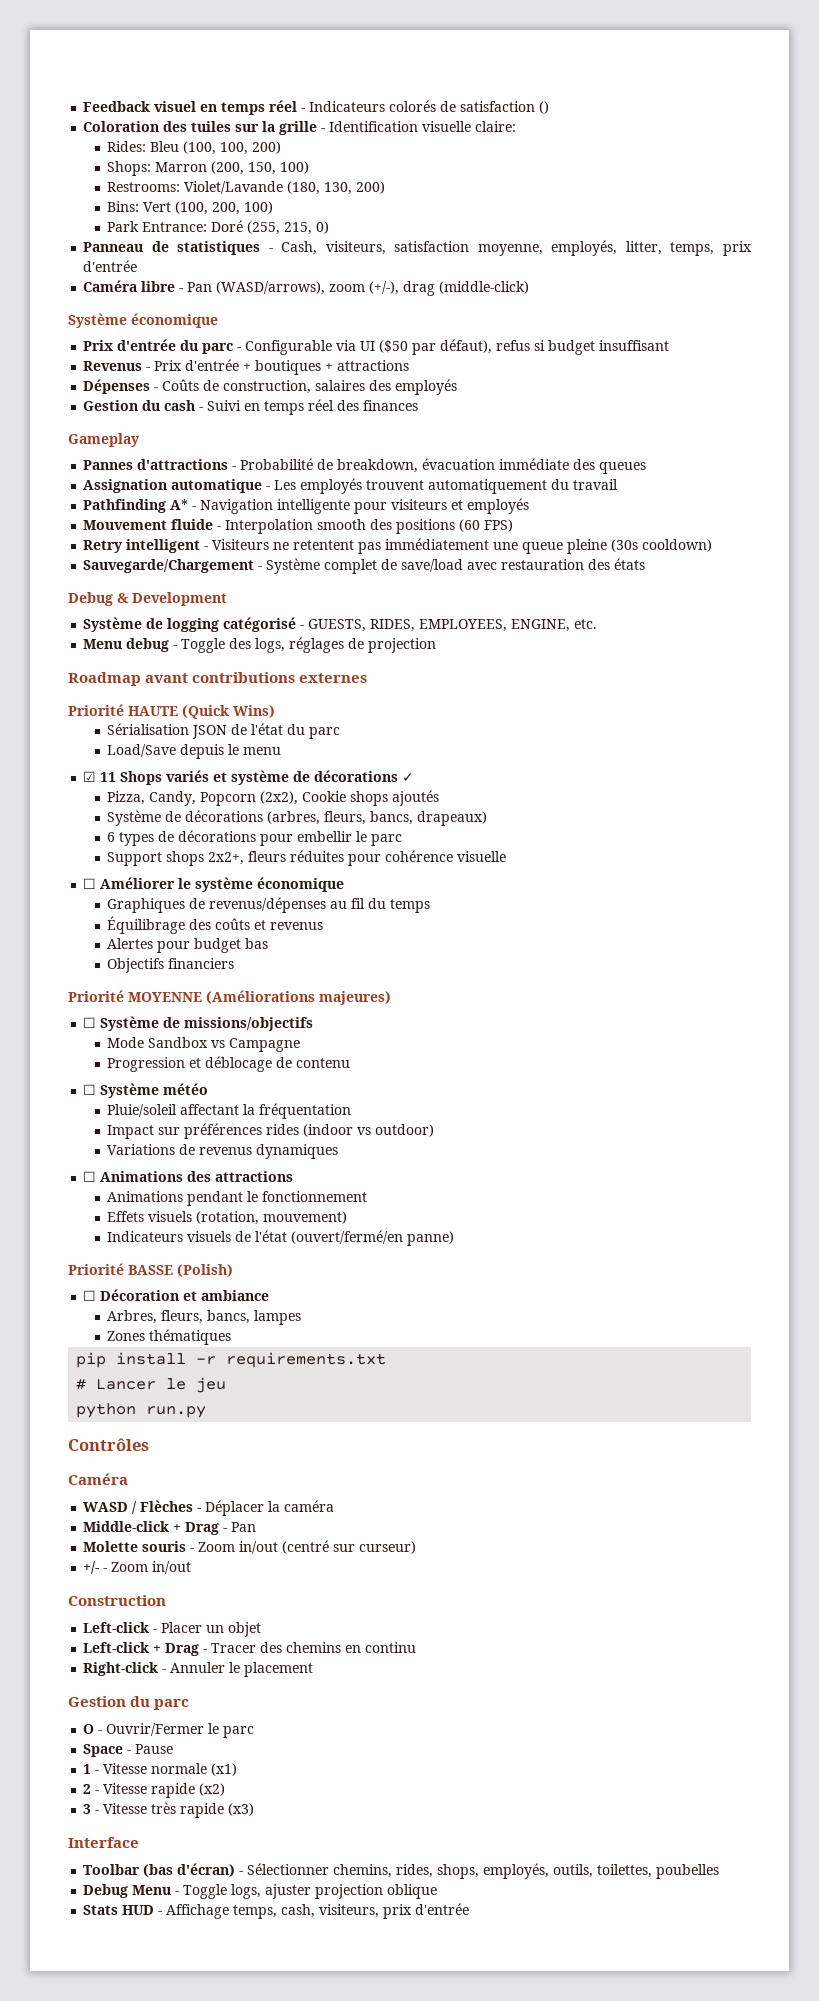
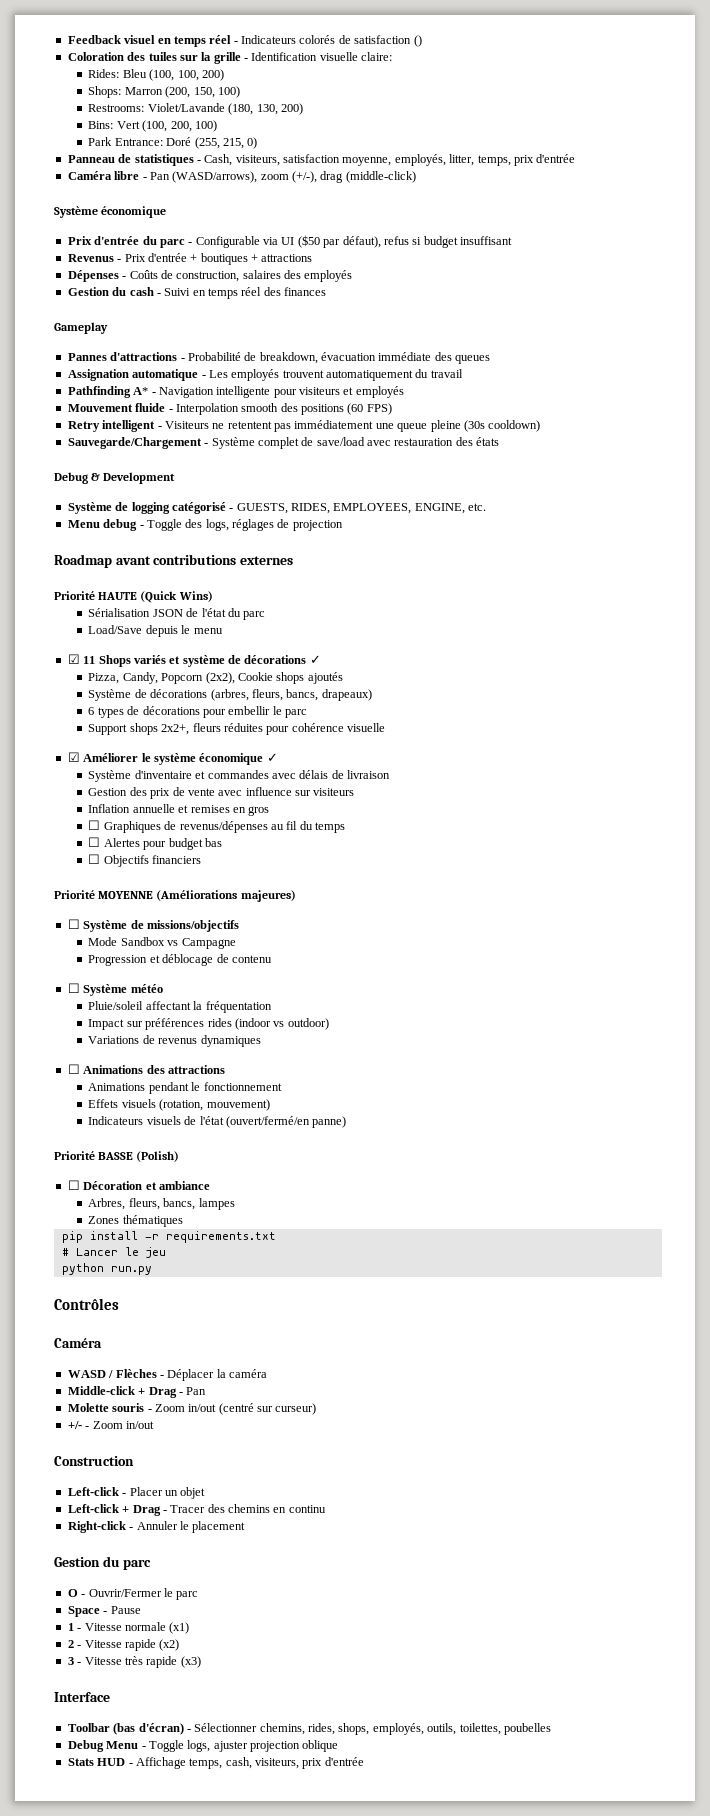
[83,878,97,889] ☐ -> [67,752,80,762] ☑
(345, 884) // -> [266,753,278,762] [88,770,391,782] [88,787,355,799] [88,804,270,816] [88,820,101,830] ✓ // Système d'inventaire et commandes avec délais de livraison // Gestion des prix de vente avec influence sur visiteurs // Inflation annuelle et remises en gros // ☐
[107,916,324,934] Équilibrage des coûts et revenus // -> [88,837,101,847] ☐
(269, 943) none -> [88,854,101,864] ☐

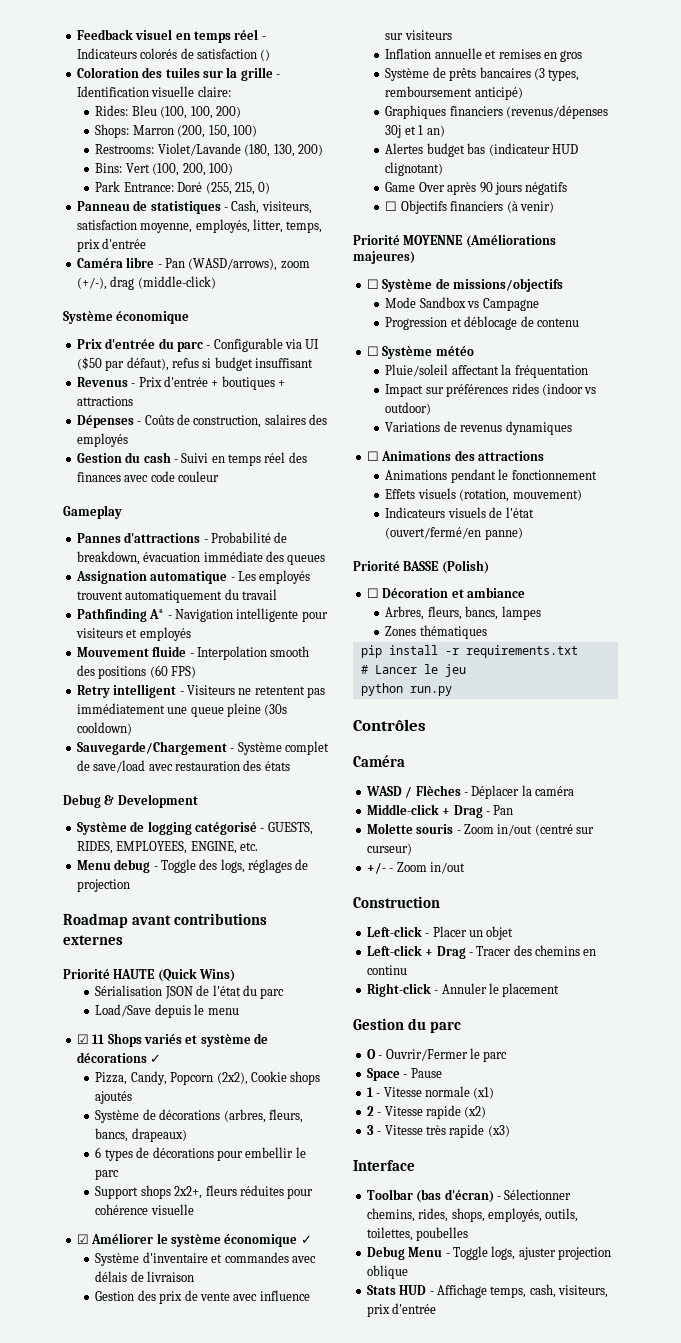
(327, 291) none -> [124,471,219,482] avec code couleur
[88,820,346,833] [88,837,222,850] ☐ Graphiques de revenus/dépenses au fil du temps // ☐ Alertes pour budget bas -> [385,67,580,81] [385,86,523,100] [385,105,609,119] [385,125,445,138] [385,143,578,157] [385,162,444,176] [385,182,568,195] Système de prêts bancaires (3 types, remboursement anticipé) // Graphiques financiers (revenus/dépenses 30j et 1 an) // Alertes budget bas (indicateur HUD clignotant) // Game Over après 90 jours négatifs
(202, 859) none -> [506,201,554,213] (à venir)

